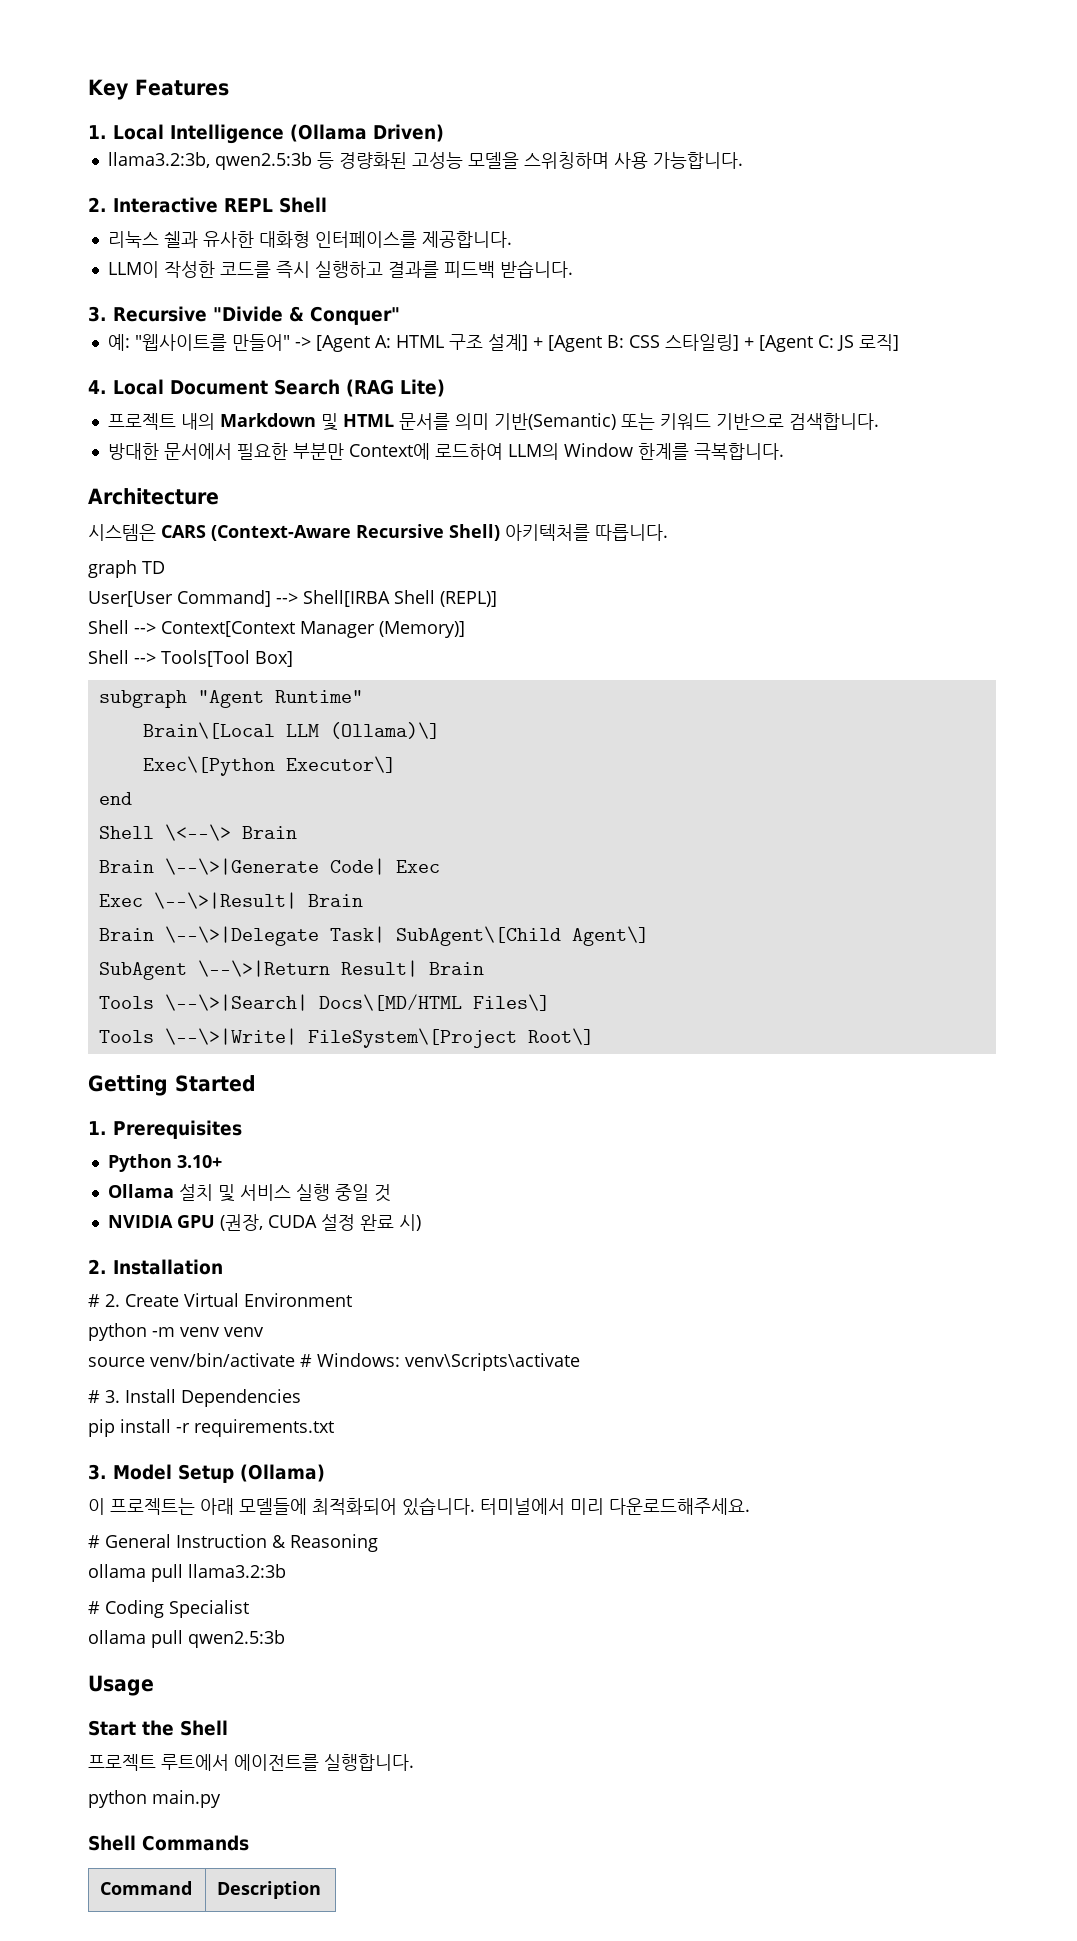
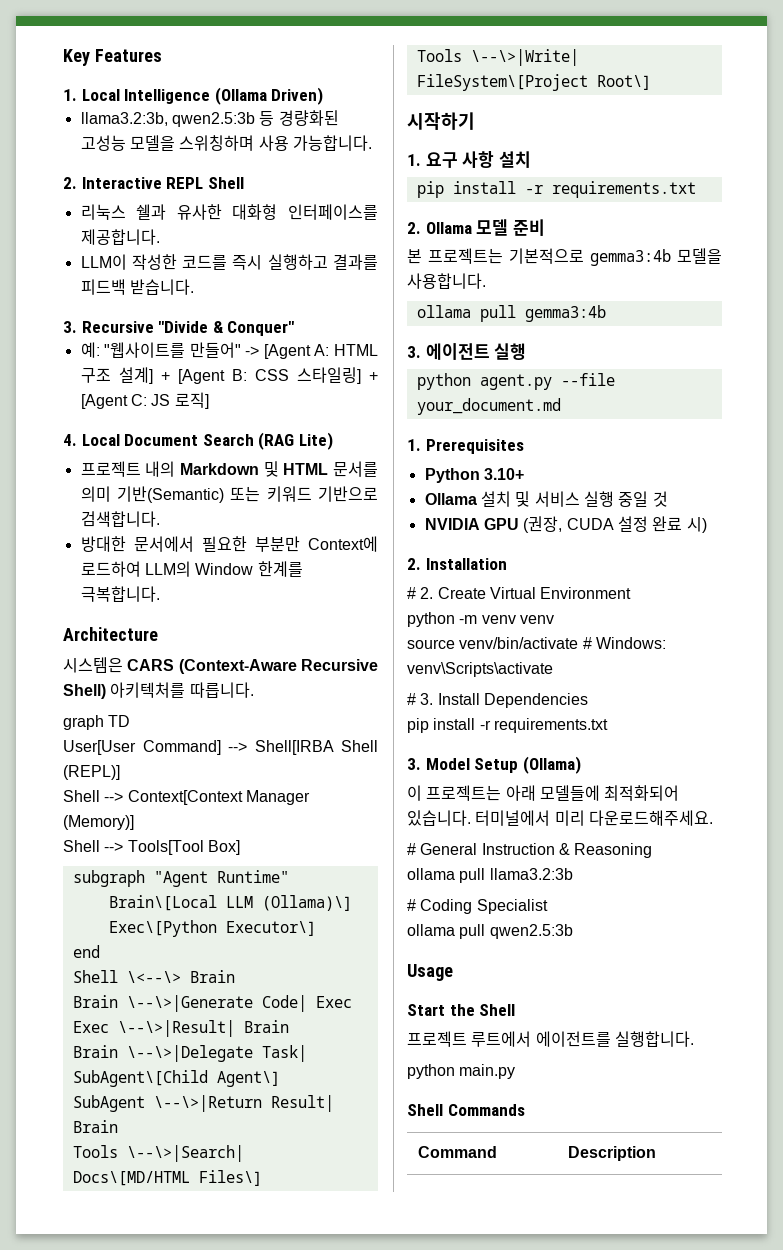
[88,1075,256,1096] Getting Started -> [407,112,475,130] [407,151,531,168] [416,181,696,198] [407,219,545,236] [407,248,722,266] [407,273,486,289] [416,305,606,322] [407,343,527,360] [416,373,615,390] [416,398,561,415] 시작하기 // 1. 요구 사항 설치 // pip install -r requirements.txt // 2. Ollama 모델 준비 // 본 프로젝트는 기본적으로 gemma3:4b 모델을 사용합니다. // ollama pull gemma3:4b // 3. 에이전트 실행 // python agent.py --file your_document.md

